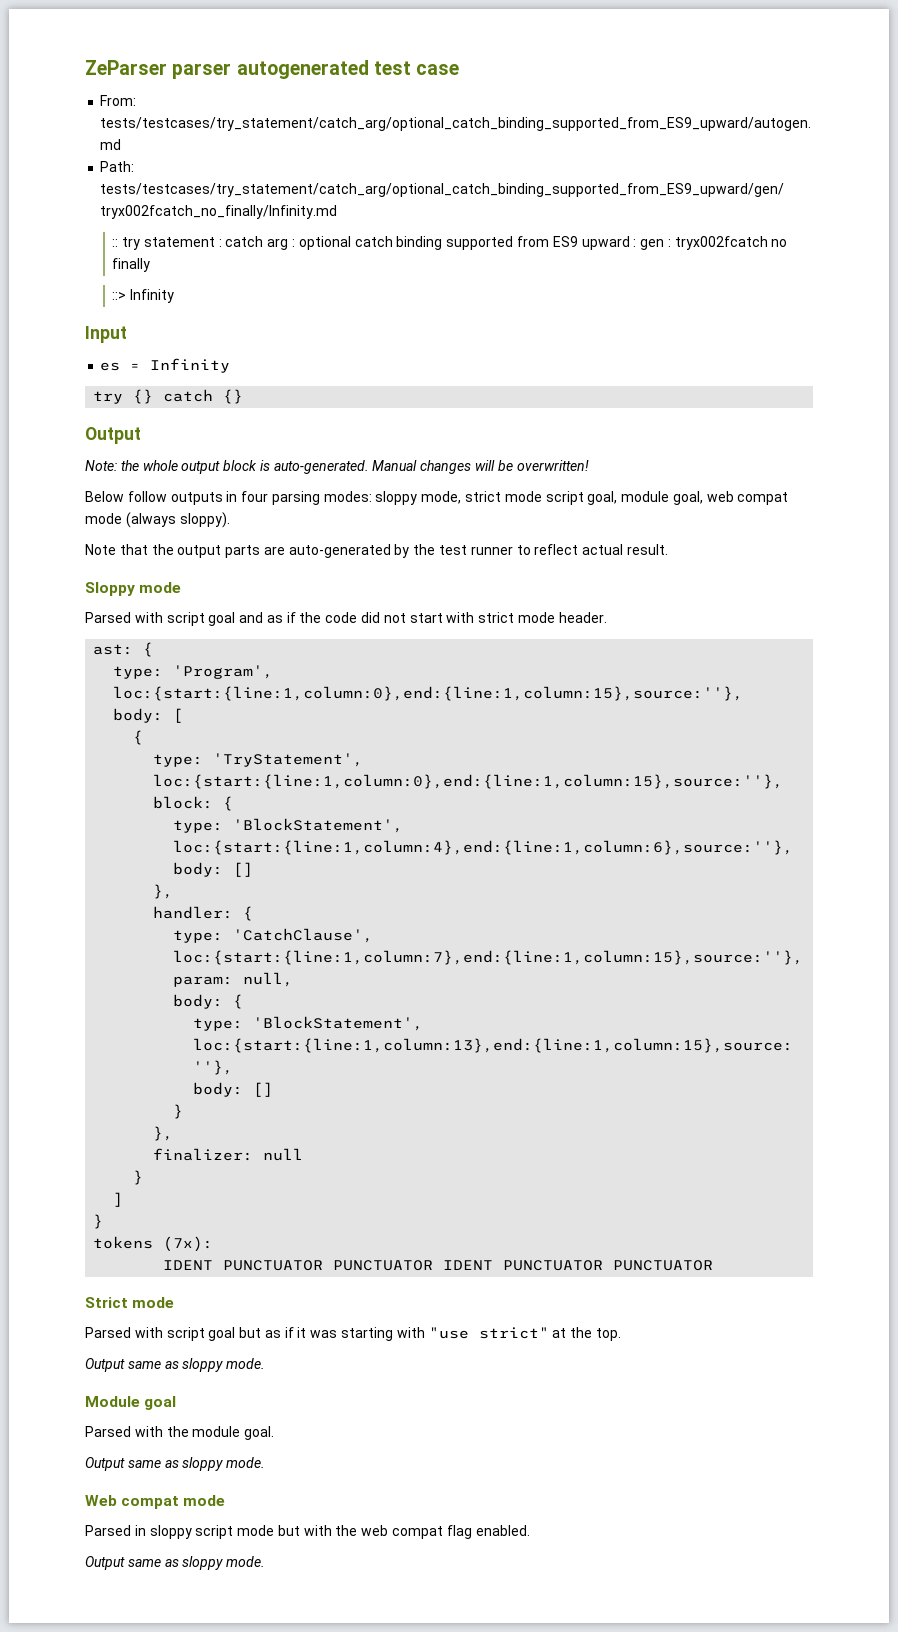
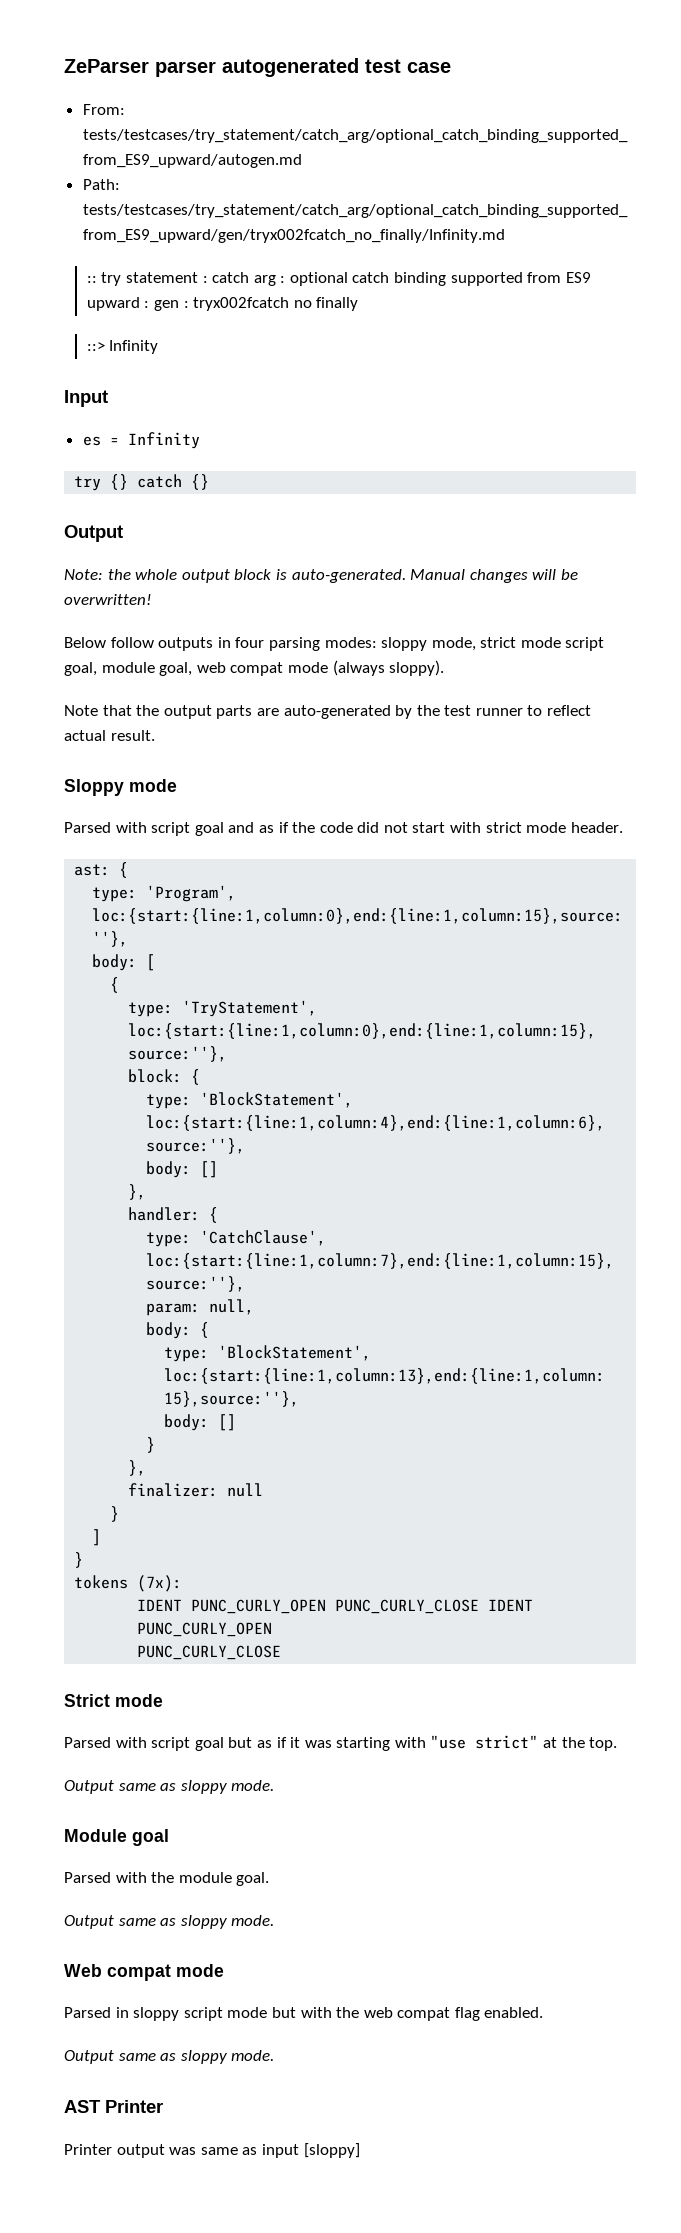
[223,1260,714,1271] PUNCTUATOR PUNCTUATOR IDENT PUNCTUATOR PUNCTUATOR -> [191,1599,534,1614] [137,1622,273,1637] [137,1645,282,1660] PUNC_CURLY_OPEN PUNC_CURLY_CLOSE IDENT PUNC_CURLY_OPEN // PUNC_CURLY_CLOSE
(266, 1561) none -> [64,2100,163,2113] [64,2143,360,2158] // AST Printer // Printer output was same as input [sloppy]

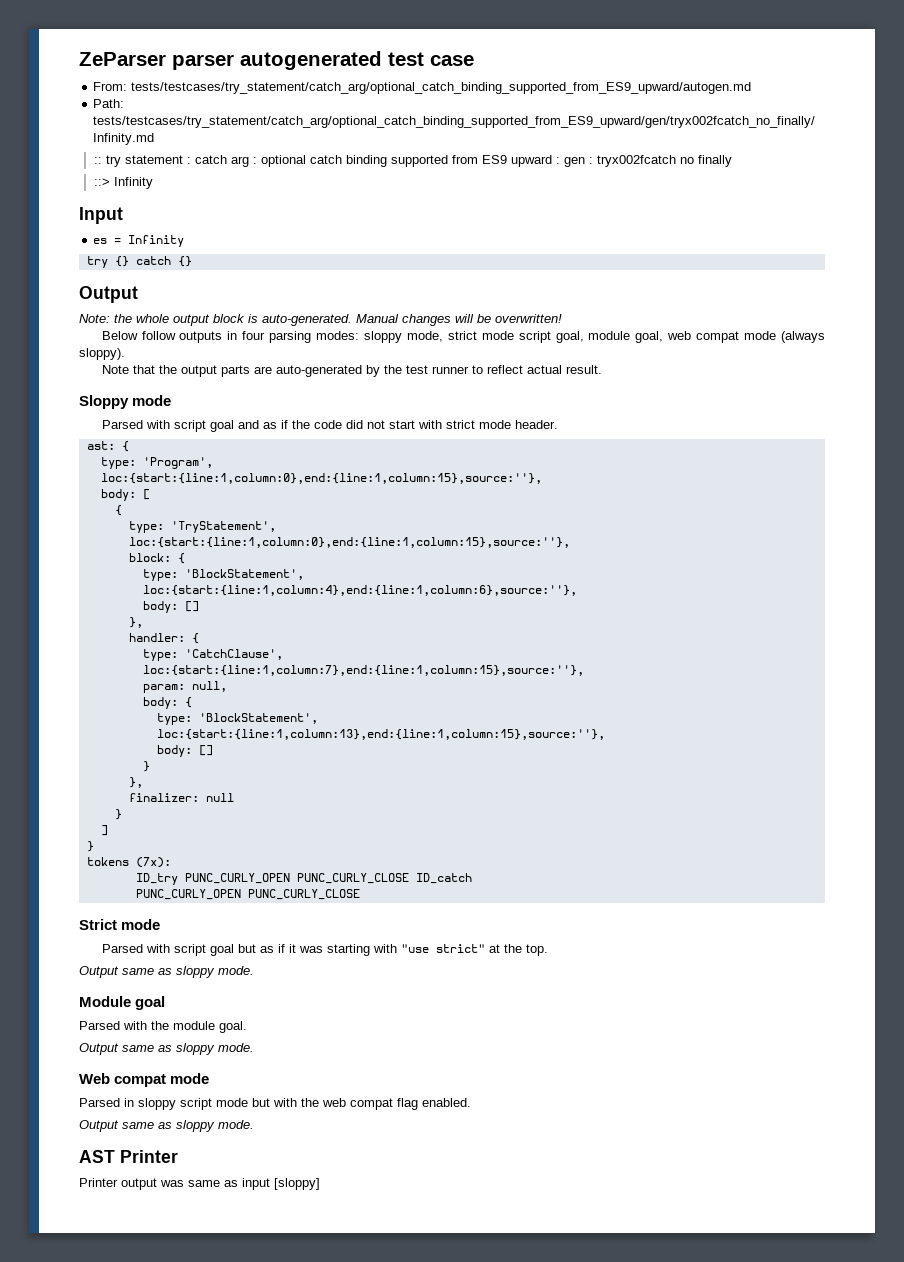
[137,1599,534,1614] [137,1622,273,1637] IDENT PUNC_CURLY_OPEN PUNC_CURLY_CLOSE IDENT PUNC_CURLY_OPEN // -> [135,873,472,885] [135,889,241,900] ID_try PUNC_CURLY_OPEN PUNC_CURLY_CLOSE ID_catch // PUNC_CURLY_OPEN

